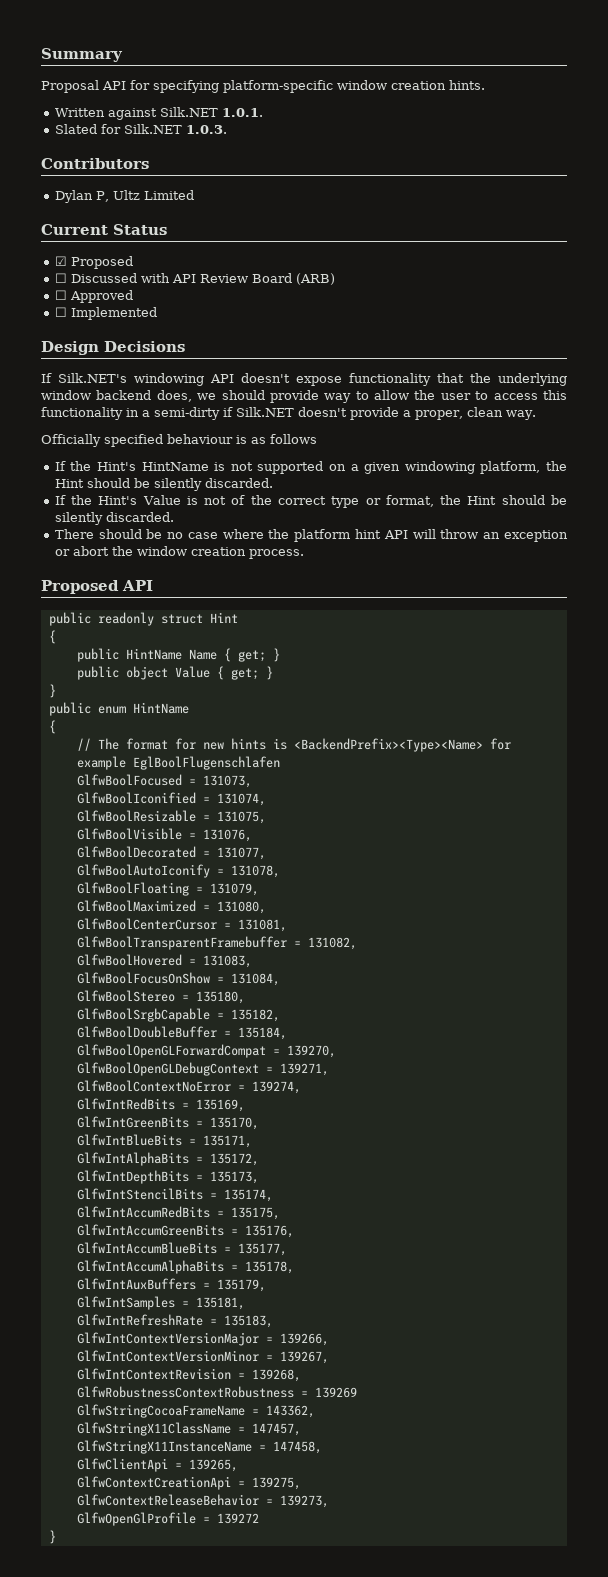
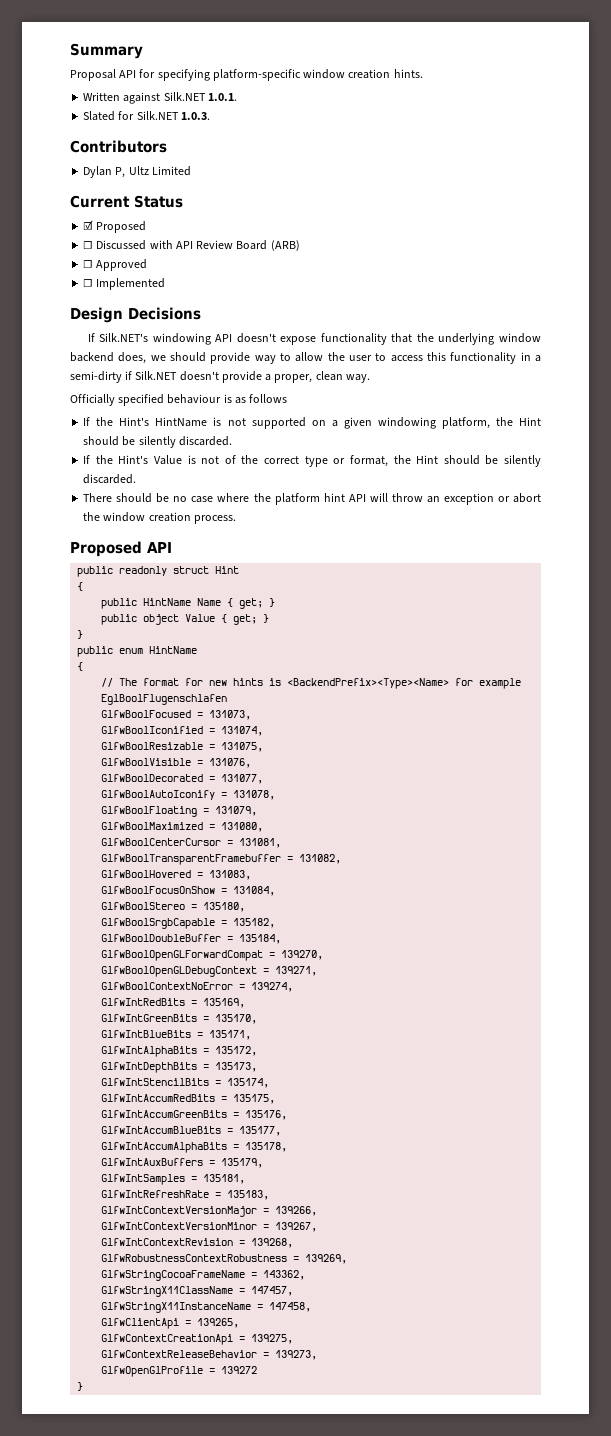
[314,1387,357,1398] 139269 -> [305,1254,348,1264] 139269,

